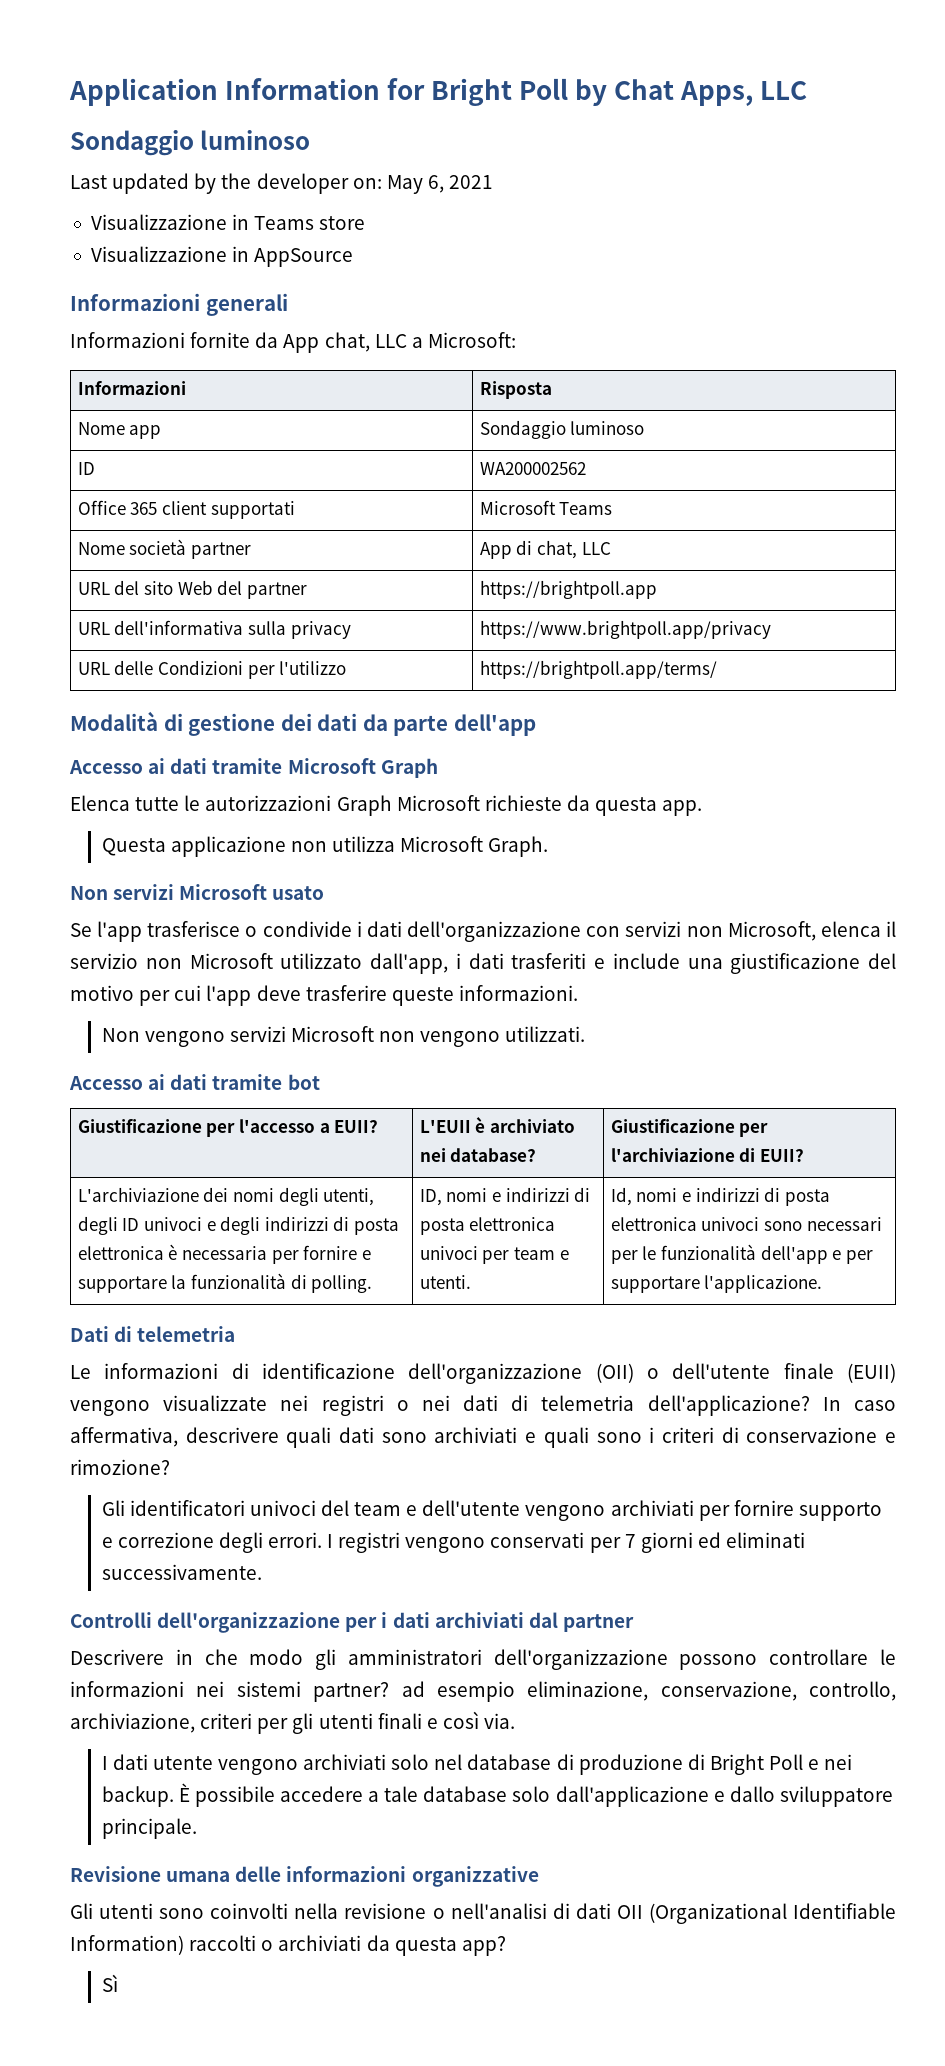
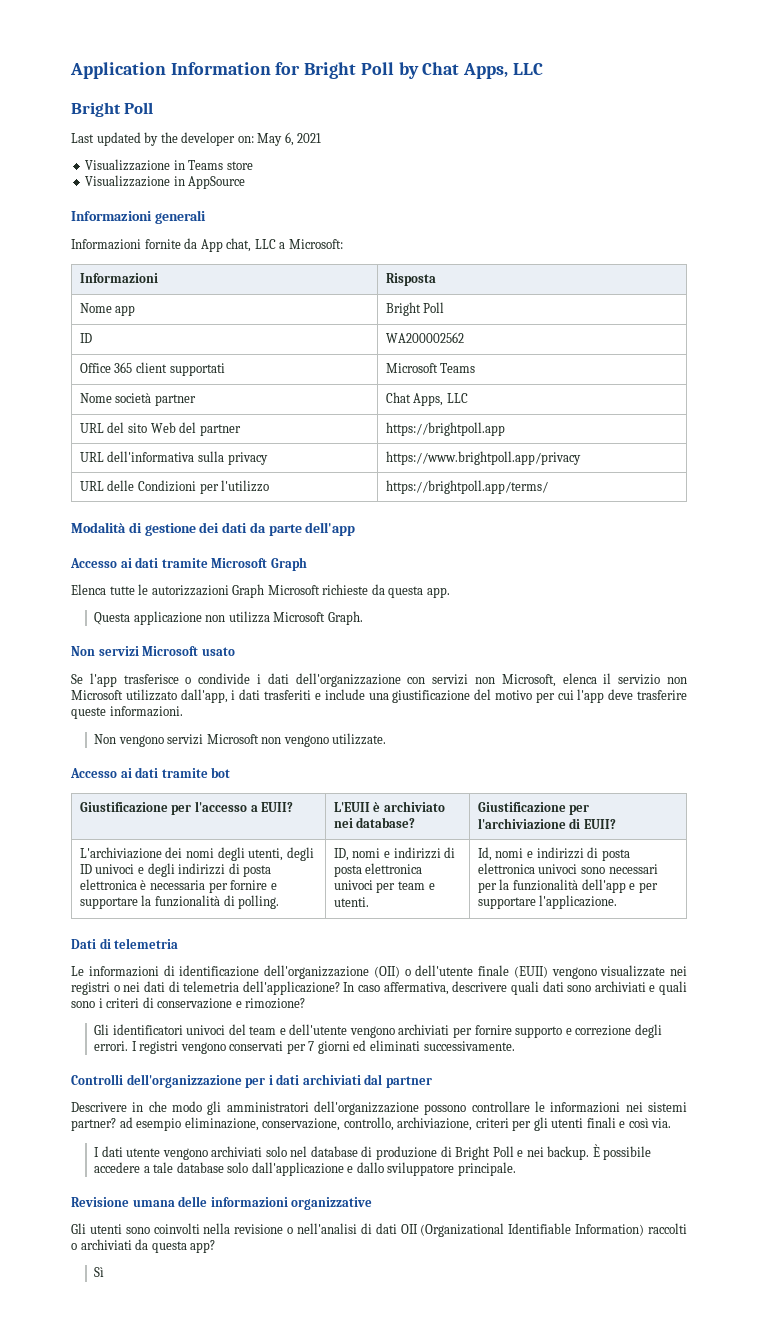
[70,130,311,156] Sondaggio luminoso -> [71,102,154,117] Bright Poll
[479,420,645,439] Sondaggio luminoso -> [385,302,445,316] Bright Poll
[479,540,578,559] App di chat, -> [385,392,444,406] Chat Apps,
[505,1026,586,1042] utilizzati. -> [332,733,387,745] utilizzate.
[642,1246,657,1260] le -> [499,879,510,890] la

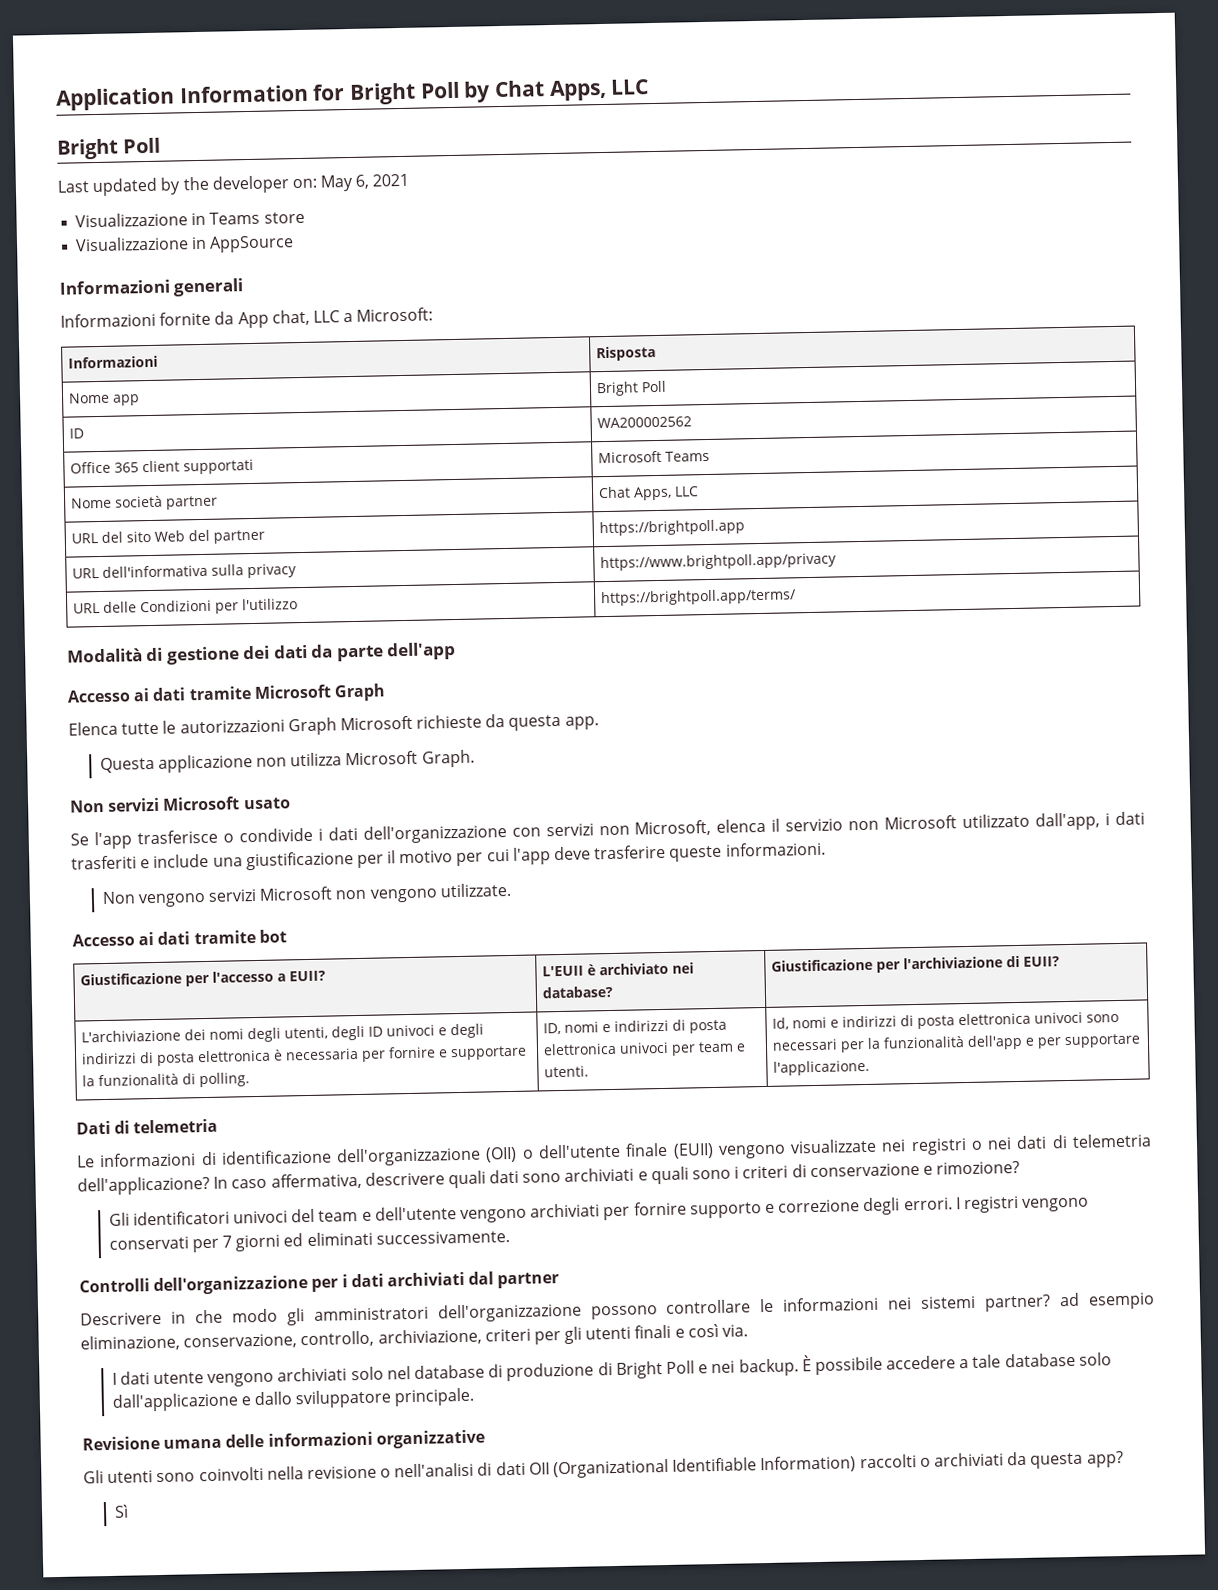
[474,689,492,700] del -> [356,850,397,868] per il

